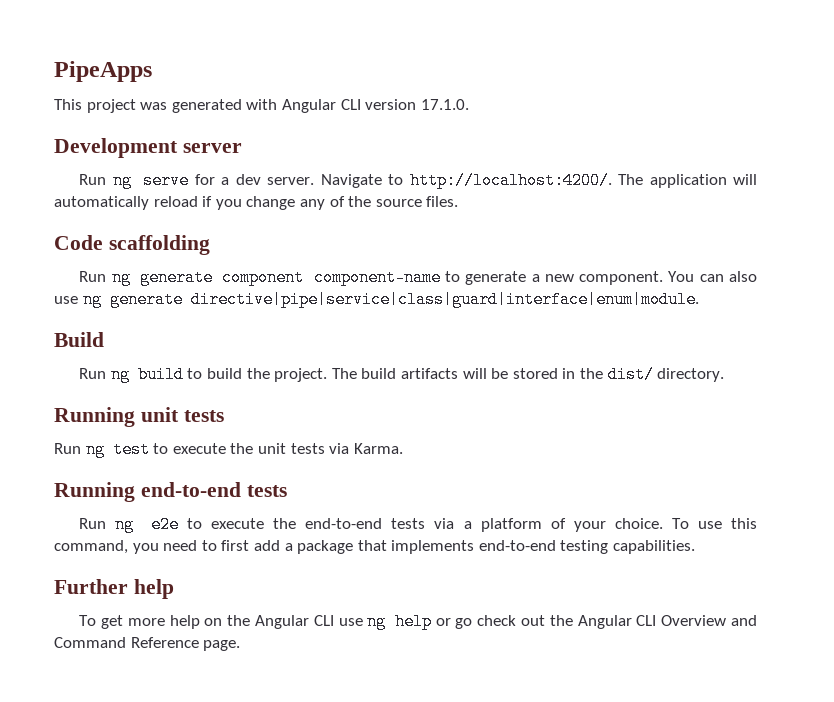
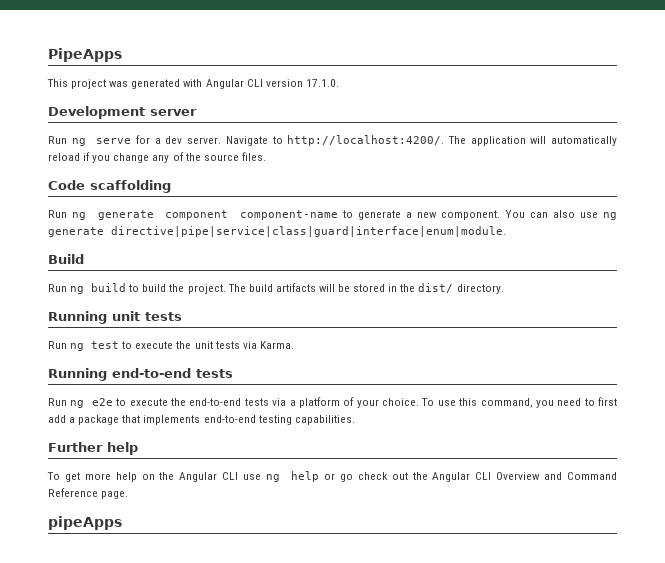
(241, 645) none -> [48,516,122,530] // pipeApps

